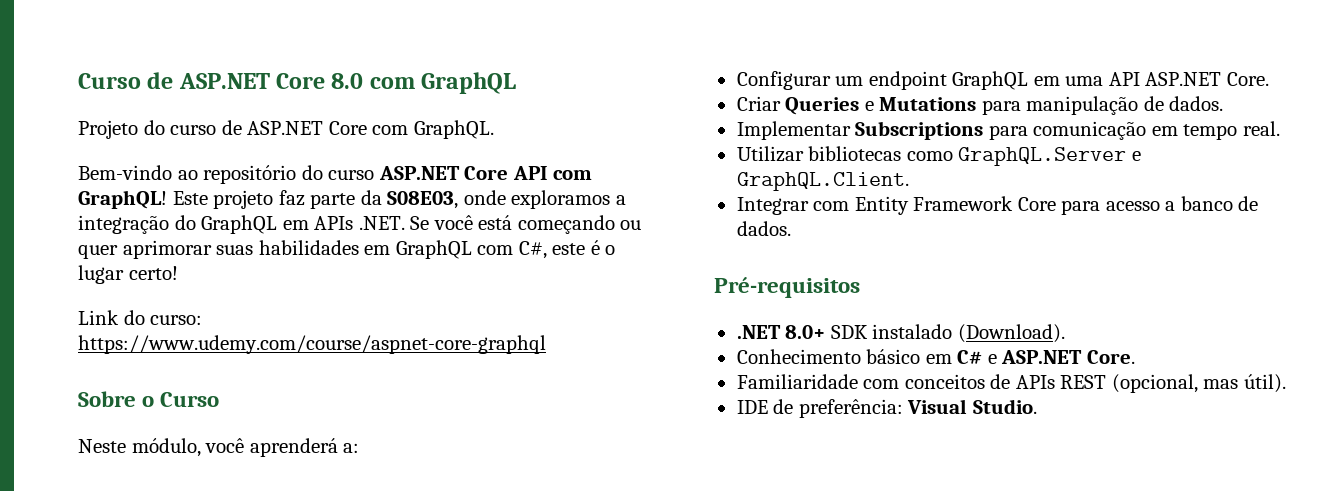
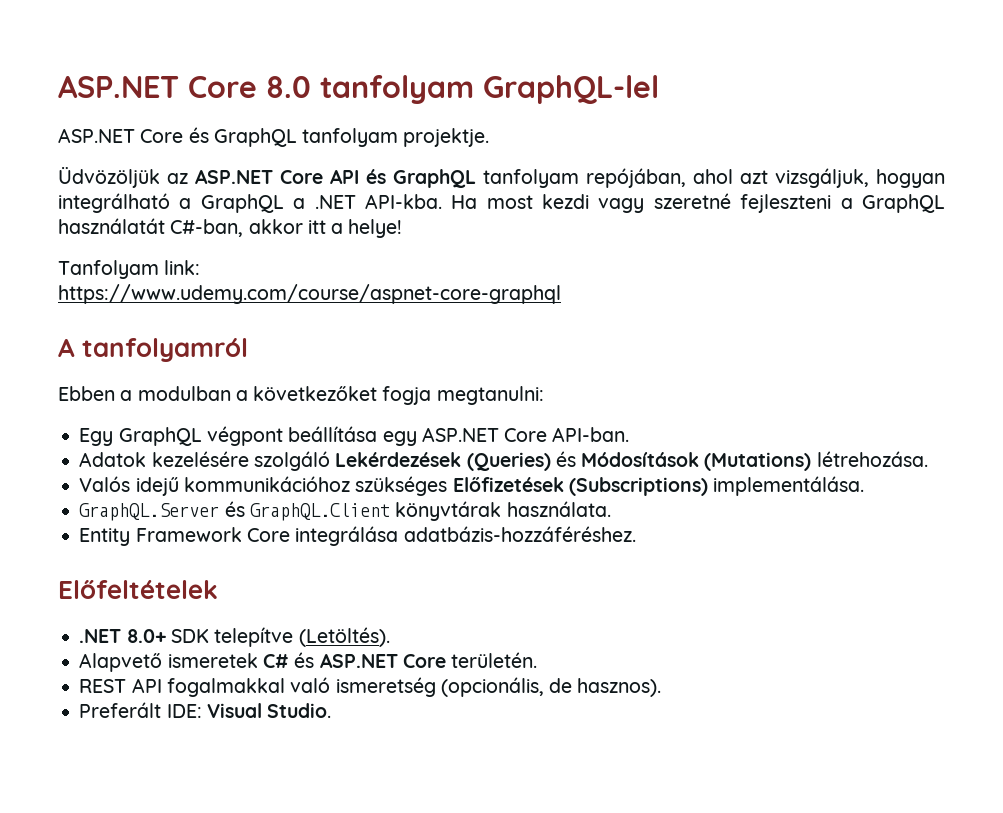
[78,72,174,89] Curso de -> (58, 86) none
[369,72,517,94] [78,120,494,139] [78,165,593,184] [78,190,626,209] [78,215,642,234] [78,240,616,259] [78,265,178,284] [78,310,203,325] [78,335,546,354] [78,391,220,407] [78,438,360,457] [736,71,1269,90] [736,96,1224,115] [736,121,1280,140] [736,146,1141,166] [736,172,909,191] [736,196,1259,215] [736,221,791,236] [714,277,860,298] [736,324,1065,343] [736,349,1135,364] [736,374,1286,393] [736,399,903,418] com GraphQL // Projeto do curso de ASP.NET Core com GraphQL. // Bem-vindo ao repositório do curso ASP.NET Core API com GraphQL! Este projeto faz parte da S08E03, onde exploramos a integração do GraphQL em APIs .NET. Se você está começando ou quer aprimorar suas habilidades em GraphQL com C#, este é o lugar certo! // Link do curso: https://www.udemy.com/course/aspnet-core-graphql // Sobre o Curso // Neste módulo, você aprenderá a: // Configurar um endpoint GraphQL em uma API ASP.NET Core. // Criar Queries e Mutations para manipulação de dados. // Implementar Subscriptions para comunicação em tempo real. // Utilizar bibliotecas como GraphQL.Server e GraphQL.Client. // Integrar com Entity Framework Core para acesso a banco de dados. // Pré-requisitos // .NET 8.0+ SDK instalado (Download). // Conhecimento básico em C# e ASP.NET Core. // Familiaridade com conceitos de APIs REST (opcional, mas útil). // IDE de preferência: -> [320,75,659,104] [58,127,490,147] [58,167,945,188] [58,193,945,213] [58,218,403,238] [58,260,201,279] [58,284,561,304] [58,338,249,362] [58,386,544,405] [79,426,630,446] [79,451,928,471] [79,476,865,496] [79,501,611,521] [79,526,636,546] [58,580,218,599] [79,627,390,647] [79,652,538,672] [79,677,662,697] [79,702,202,718] tanfolyam GraphQL-lel // ASP.NET Core és GraphQL tanfolyam projektje. // Üdvözöljük az ASP.NET Core API és GraphQL tanfolyam repójában, ahol azt vizsgáljuk, hogyan integrálható a GraphQL a .NET API-kba. Ha most kezdi vagy szeretné fejleszteni a GraphQL használatát C#-ban, akkor itt a helye! // Tanfolyam link: // https://www.udemy.com/course/aspnet-core-graphql // A tanfolyamról // Ebben a modulban a következőket fogja megtanulni: // Egy GraphQL végpont beállítása egy ASP.NET Core API-ban. // Adatok kezelésére szolgáló Lekérdezések (Queries) és Módosítások (Mutations) létrehozása. // Valós idejű kommunikációhoz szükséges Előfizetések (Subscriptions) implementálása. // GraphQL.Server és GraphQL.Client könyvtárak használata. // Entity Framework Core integrálása adatbázis-hozzáféréshez. // Előfeltételek // .NET 8.0+ SDK telepítve (Letöltés). // Alapvető ismeretek C# és ASP.NET Core területén. // REST API fogalmakkal való ismeretség (opcionális, de hasznos). // Preferált IDE:

